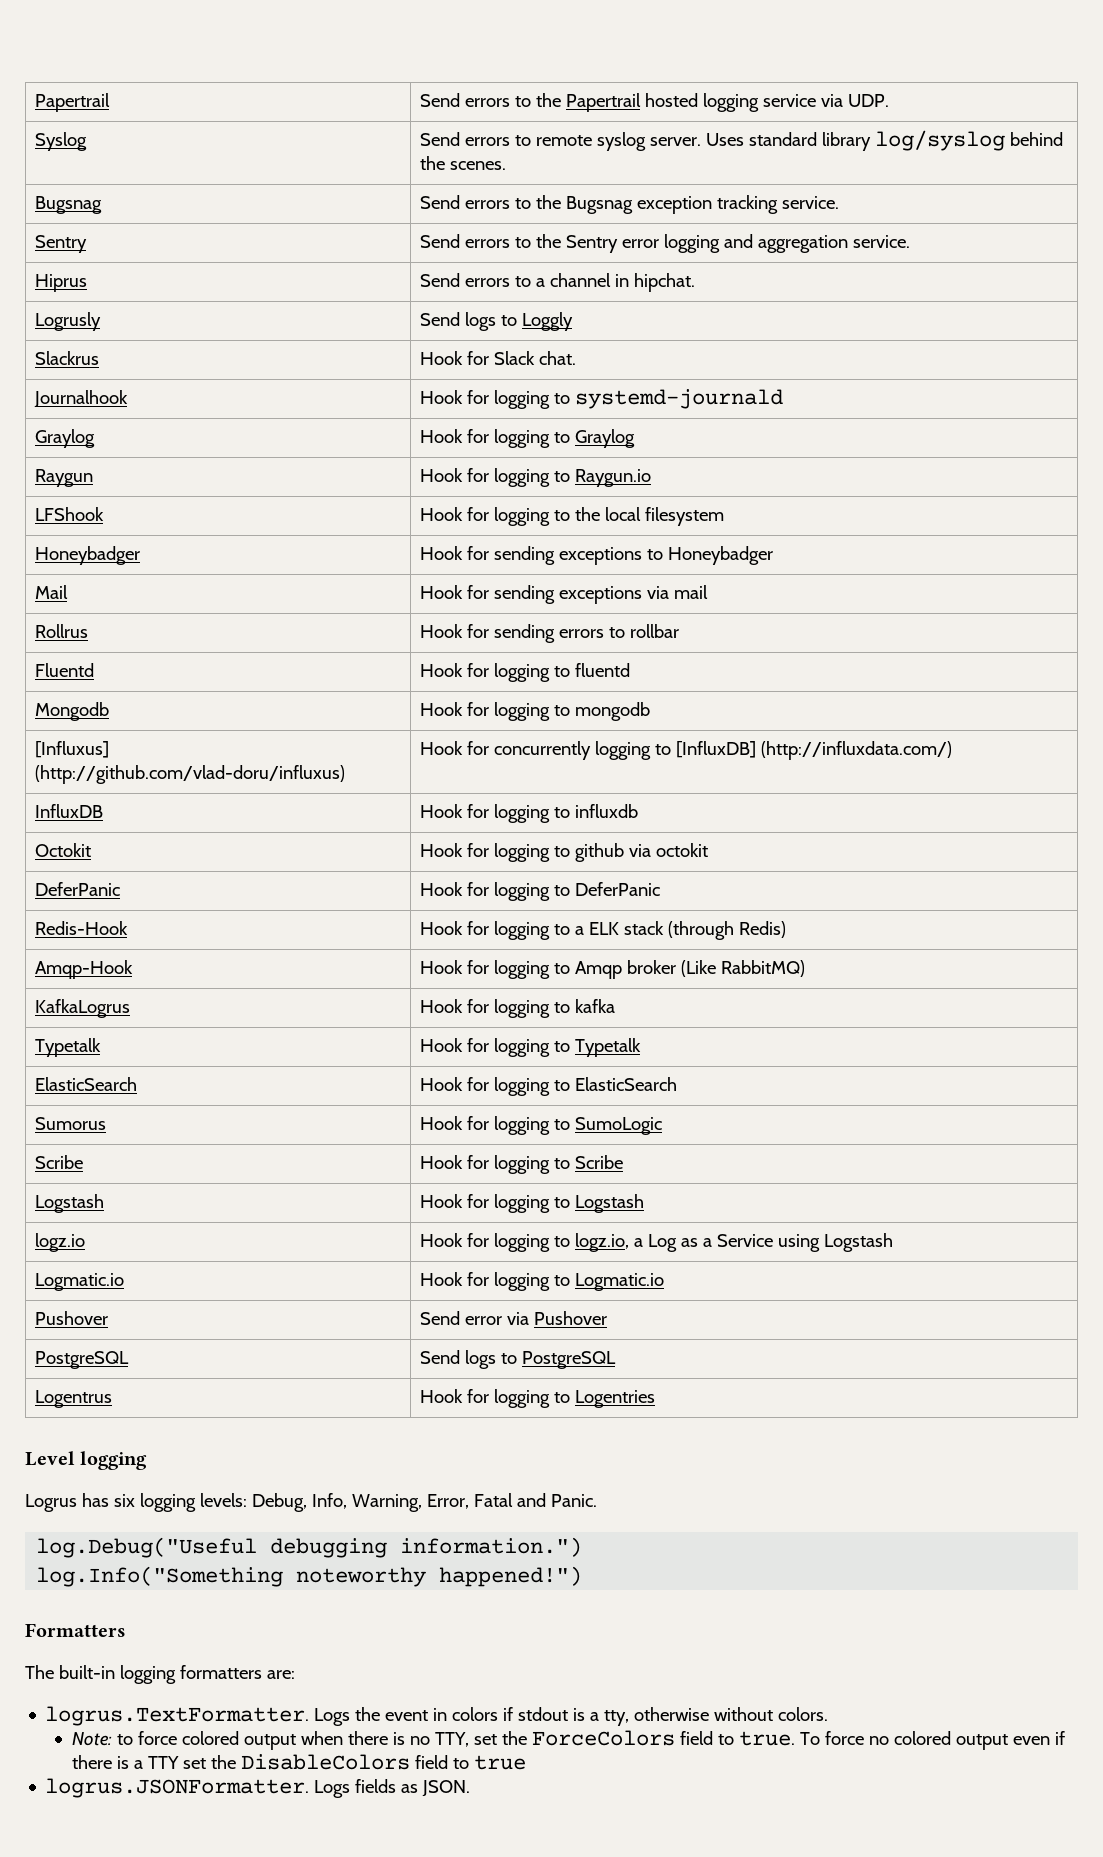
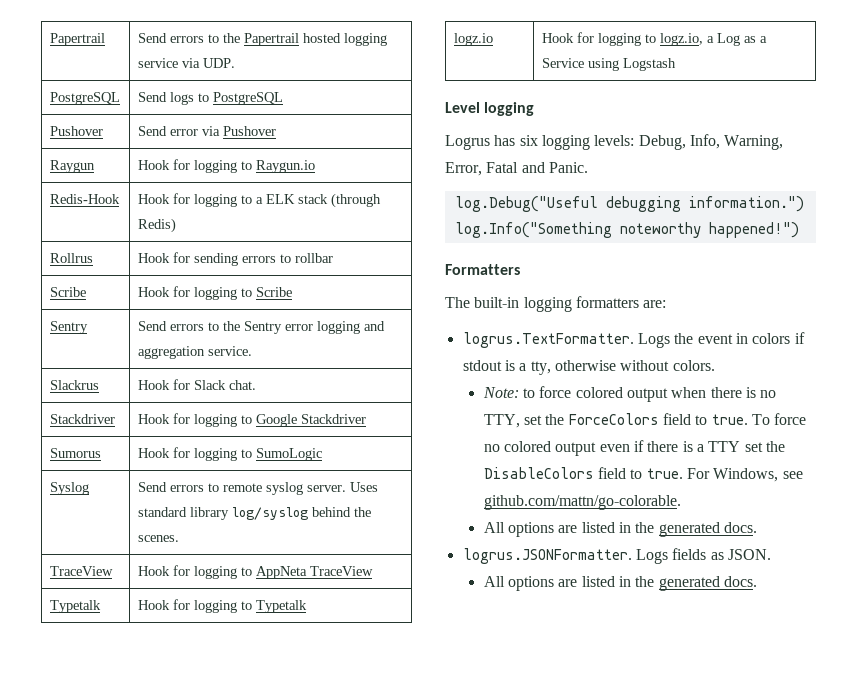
(889, 100) none -> [49,92,120,105] [137,92,283,105] [49,126,103,136] [137,126,276,136] [49,160,95,173] [137,159,315,173] [49,194,120,204] [137,193,381,208] [137,218,176,233] [49,253,93,263] [137,252,333,266] [49,287,86,297] [137,286,292,300] [49,321,88,334] [137,321,385,334] [137,346,252,359] [49,380,99,390] [137,379,256,390] [49,414,115,424] [137,413,366,427] [49,448,101,458] [137,447,322,461] // PostgreSQL | Send logs to PostgreSQL // Pushover | Send error via Pushover // Raygun | Hook for logging to Raygun.io // Redis-Hook | Hook for logging to a ELK stack (through Redis) // Rollrus | Hook for sending errors to rollbar // Scribe | Hook for logging to Scribe // Sentry | Send errors to the Sentry error logging and aggregation service. // Slackrus | Hook for Slack chat. // Stackdriver | Hook for logging to Google Stackdriver // Sumorus | Hook for logging to SumoLogic
[34,196,102,214] [419,195,839,214] [34,235,87,253] [419,234,910,253] [34,274,87,292] [419,273,695,292] [34,312,101,331] [419,312,573,331] [34,351,99,365] [419,351,576,365] [33,390,128,408] [419,389,783,409] [34,429,95,448] [419,429,635,448] [34,469,93,487] [419,468,651,487] [34,507,104,521] [419,507,724,526] [34,546,140,565] [419,546,773,565] [34,585,68,599] [419,585,708,604] [34,624,88,638] [419,624,679,643] [34,663,94,677] [419,663,630,682] [34,702,109,721] [419,702,650,721] [34,741,109,758] [34,765,345,784] [419,741,952,760] [34,804,103,818] [419,804,638,823] [34,843,91,857] [419,843,708,862] [34,882,120,896] [419,882,660,901] [34,921,128,935] [419,921,786,940] [34,960,133,979] [419,960,805,979] [34,999,130,1018] [419,999,615,1018] Bugsnag | Send errors to the Bugsnag exception tracking service. // Sentry | Send errors to the Sentry error logging and aggregation service. // Hiprus | Send errors to a channel in hipchat. // Logrusly | Send logs to Loggly // Slackrus | Hook for Slack chat. // Journalhook | Hook for logging to systemd-journald // Graylog | Hook for logging to Graylog // Raygun | Hook for logging to Raygun.io // LFShook | Hook for logging to the local filesystem // Honeybadger | Hook for sending exceptions to Honeybadger // Mail | Hook for sending exceptions via mail // Rollrus | Hook for sending errors to rollbar // Fluentd | Hook for logging to fluentd // Mongodb | Hook for logging to mongodb // [Influxus] (http://github.com/vlad-doru/influxus) | Hook for concurrently logging to [InfluxDB] (http://influxdata.com/) // InfluxDB | Hook for logging to influxdb // Octokit | Hook for logging to github via octokit // DeferPanic | Hook for logging to DeferPanic // Redis-Hook | Hook for logging to a ELK stack (through Redis) // Amqp-Hook | Hook for logging to Amqp broker (Like RabbitMQ) // KafkaLogrus | Hook for logging to kafka -> [49,566,113,576] [137,565,373,579] TraceView | Hook for logging to AppNeta TraceView
[34,1077,137,1091] [419,1077,677,1096] [34,1117,106,1130] [419,1116,662,1135] [34,1155,83,1169] [419,1155,623,1174] [34,1194,104,1213] [419,1194,644,1213] // ElasticSearch | Hook for logging to ElasticSearch // Sumorus | Hook for logging to SumoLogic // Scribe | Hook for logging to Scribe // Logstash | Hook for logging to Logstash -> (307, 606) none
[34,1273,124,1291] [419,1272,664,1291] [34,1311,108,1325] [419,1311,607,1325] [34,1351,129,1369] [419,1350,616,1369] [34,1390,112,1408] [419,1389,655,1408] // Logmatic.io | Hook for logging to Logmatic.io // Pushover | Send error via Pushover // PostgreSQL | Send logs to PostgreSQL // Logentrus | Hook for logging to Logentries -> (676, 64) none
[473,1755,526,1770] true -> [646,468,803,482] [483,495,681,510] [483,522,758,537] true. For Windows, see github.com/mattn/go-colorable. // All options are listed in the generated docs.
(471, 1788) none -> [483,576,758,591] // All options are listed in the generated docs.

